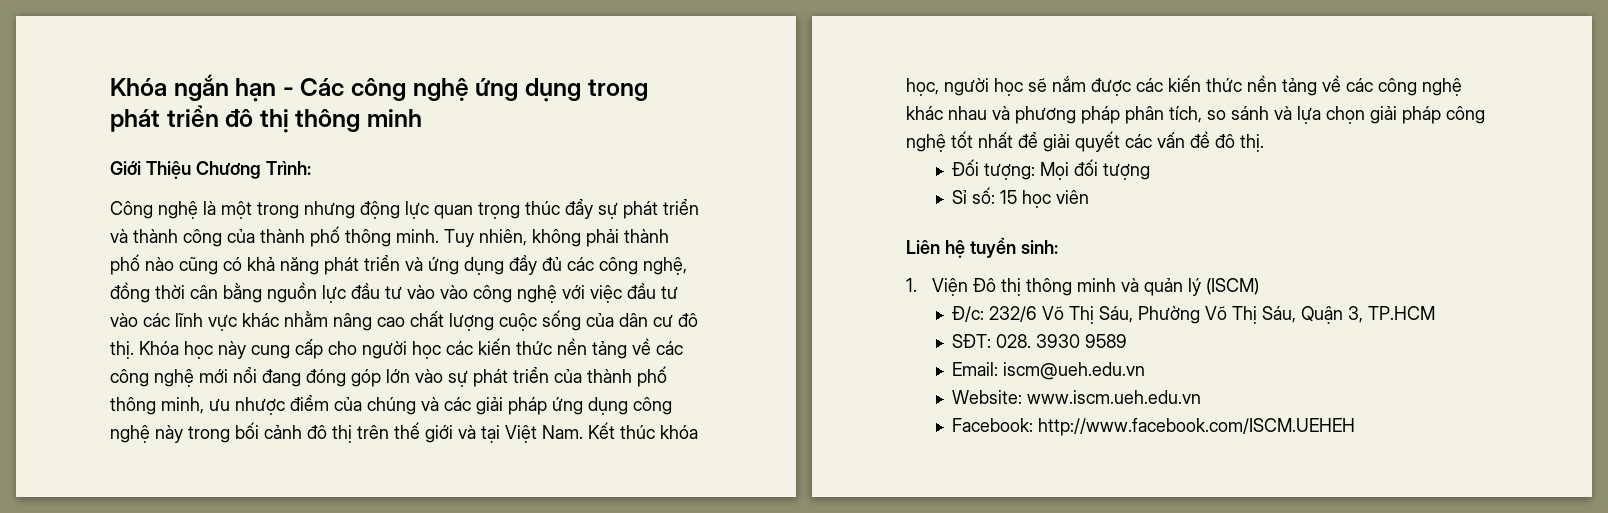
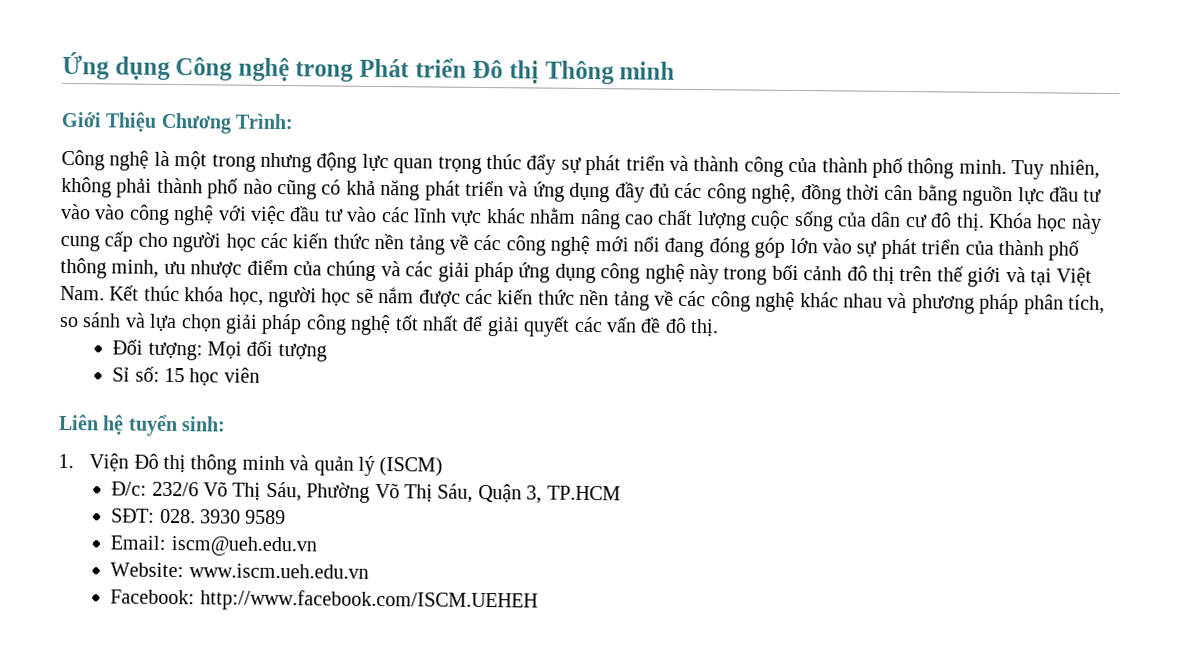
[110,74,648,102] [110,105,361,133] Khóa ngắn hạn - Các công nghệ ứng dụng trong phát triển đô thị thông -> [62,51,615,85] Ứng dụng Công nghệ trong Phát triển Đô thị Thông

